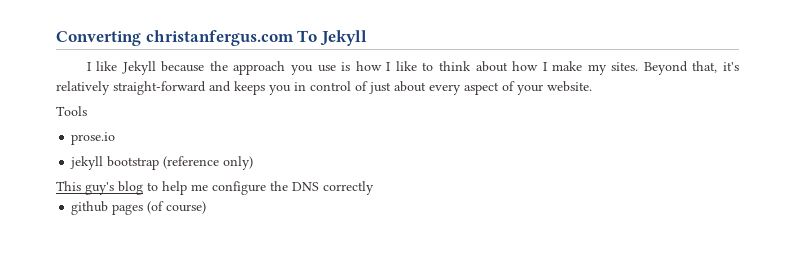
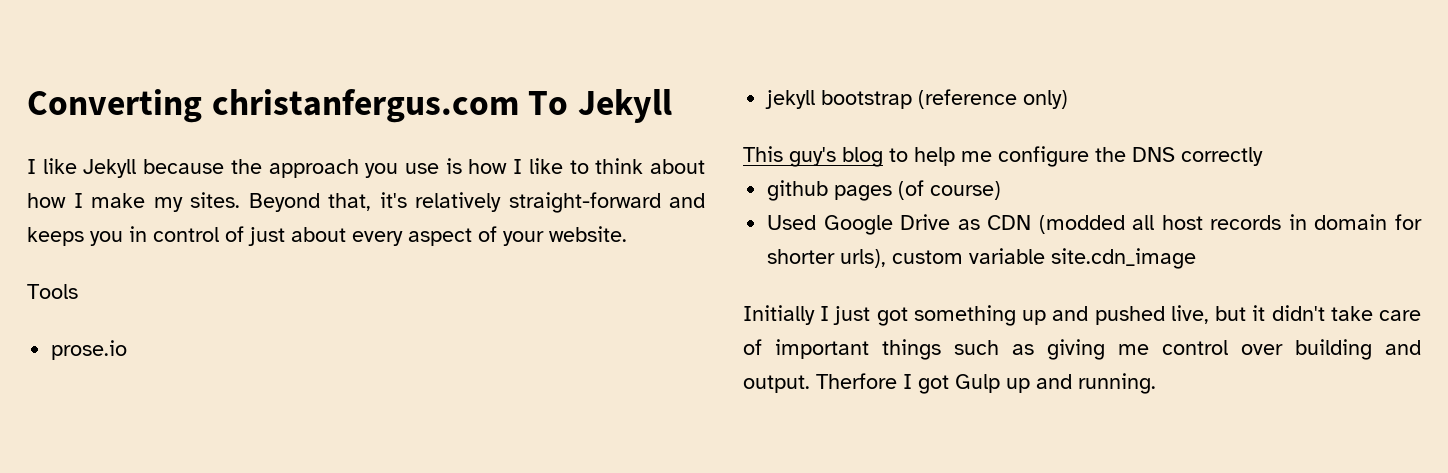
(207, 207) none -> [767,214,1422,235] [767,248,1197,269] [743,305,1421,326] [743,339,1421,360] [743,373,1156,394] // Used Google Drive as CDN (modded all host records in domain for shorter urls), custom variable site.cdn_image // Initially I just got something up and pushed live, but it didn't take care of important things such as giving me control over building and output. Therfore I got Gulp up and running.

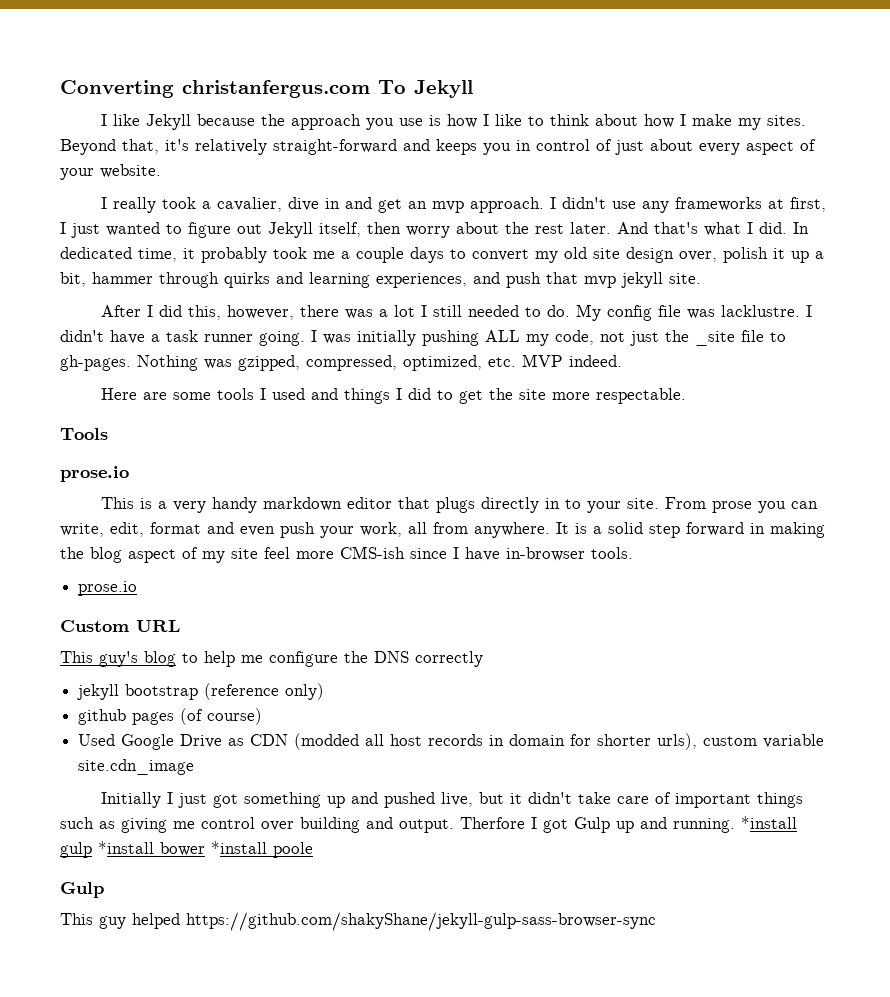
[27,284,78,299] [51,340,128,360] [765,89,1069,109] Tools // prose.io // jekyll bootstrap (reference only) -> [101,197,827,213] [60,222,809,238] [60,247,824,263] [60,272,701,288] [101,304,813,321] [60,330,786,346] [60,354,622,371] [101,388,687,404] [60,428,108,440] [60,466,129,482] [101,497,819,513] [60,522,825,538] [60,546,633,563] [78,581,138,596] [60,620,180,632] I really took a cavalier, dive in and get an mvp approach. I didn't use any frameworks at first, I just wanted to figure out Jekyll itself, then worry about the rest later. And that's what I did. In dedicated time, it probably took me a couple days to convert my old site design over, polish it up a bit, hammer through quirks and learning experiences, and push that mvp jekyll site. // After I did this, however, there was a lot I still needed to do. My config file was lacklustre. I didn't have a task runner going. I was initially pushing ALL my code, not just the _site file to gh-pages. Nothing was gzipped, compressed, optimized, etc. MVP indeed. // Here are some tools I used and things I did to get the site more respectable. // Tools // prose.io // This is a very handy markdown editor that plugs directly in to your site. From prose you can write, edit, format and even push your work, all from anywhere. It is a solid step forward in making the blog aspect of my site feel more CMS-ish since I have in-browser tools. // prose.io // Custom URL
(1263, 156) none -> [77,683,325,700] // jekyll bootstrap (reference only)
(1156, 383) none -> [741,816,797,829] [60,841,313,858] [60,882,104,898] [60,912,656,931] *install gulp *install bower *install poole // Gulp // This guy helped https://github.com/shakyShane/jekyll-gulp-sass-browser-sync

